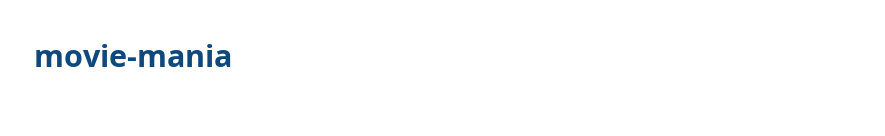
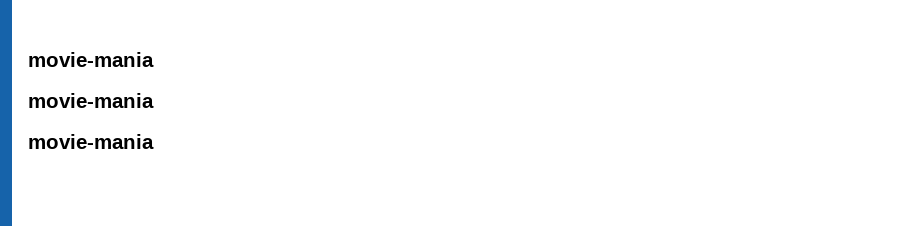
[34,44,232,67] movie-mania -> [28,52,154,67] [28,93,154,108] [28,134,154,149] movie-mania // movie-mania // movie-mania

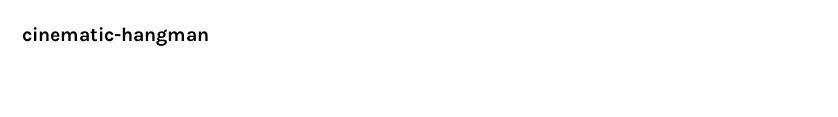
[28,52,154,67] [28,93,154,108] [28,134,154,149] movie-mania // movie-mania // movie-mania -> [22,27,209,46] cinematic-hangman

